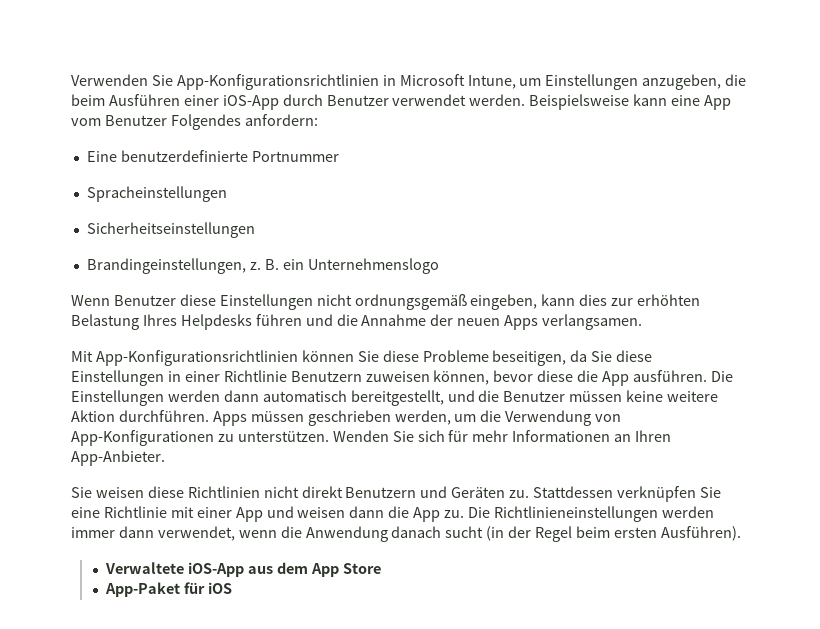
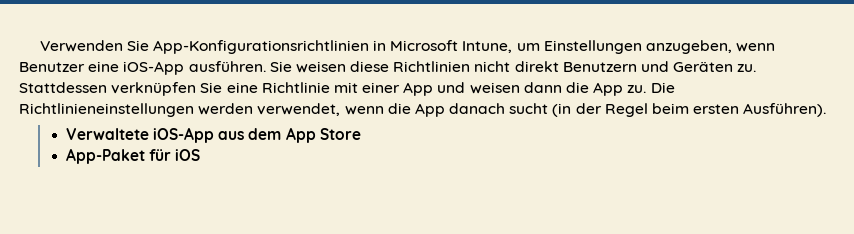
[725,74,747,86] [71,94,732,110] [71,114,318,130] [86,150,339,162] [86,186,227,202] [86,222,255,238] [86,258,439,274] [71,294,701,310] [71,314,643,330] [71,350,653,366] [71,370,733,386] [71,390,719,406] [71,410,622,426] [71,430,672,446] [71,450,165,466] die beim Ausführen einer iOS-App durch Benutzer verwendet werden. Beispielsweise kann eine App vom Benutzer Folgendes anfordern: // Eine benutzerdefinierte Portnummer // Spracheinstellungen // Sicherheitseinstellungen // Brandingeinstellungen, z. B. ein Unternehmenslogo // Wenn Benutzer diese Einstellungen nicht ordnungsgemäß eingeben, kann dies zur erhöhten Belastung Ihres Helpdesks führen und die Annahme der neuen Apps verlangsamen. // Mit App-Konfigurationsrichtlinien können Sie diese Probleme beseitigen, da Sie diese Einstellungen in einer Richtlinie Benutzern zuweisen können, bevor diese die App ausführen. Die Einstellungen werden dann automatisch bereitgestellt, und die Benutzer müssen keine weitere Aktion durchführen. Apps müssen geschrieben werden, um die Verwendung von App-Konfigurationen zu unterstützen. Wenden Sie sich für mehr Informationen an Ihren App-Anbieter. // -> [736,43,776,52] [19,61,266,75] wenn Benutzer eine iOS-App ausführen.
[71,526,154,538] immer dann -> (254, 109) none
[305,526,388,542] Anwendung -> [414,103,445,117] App

